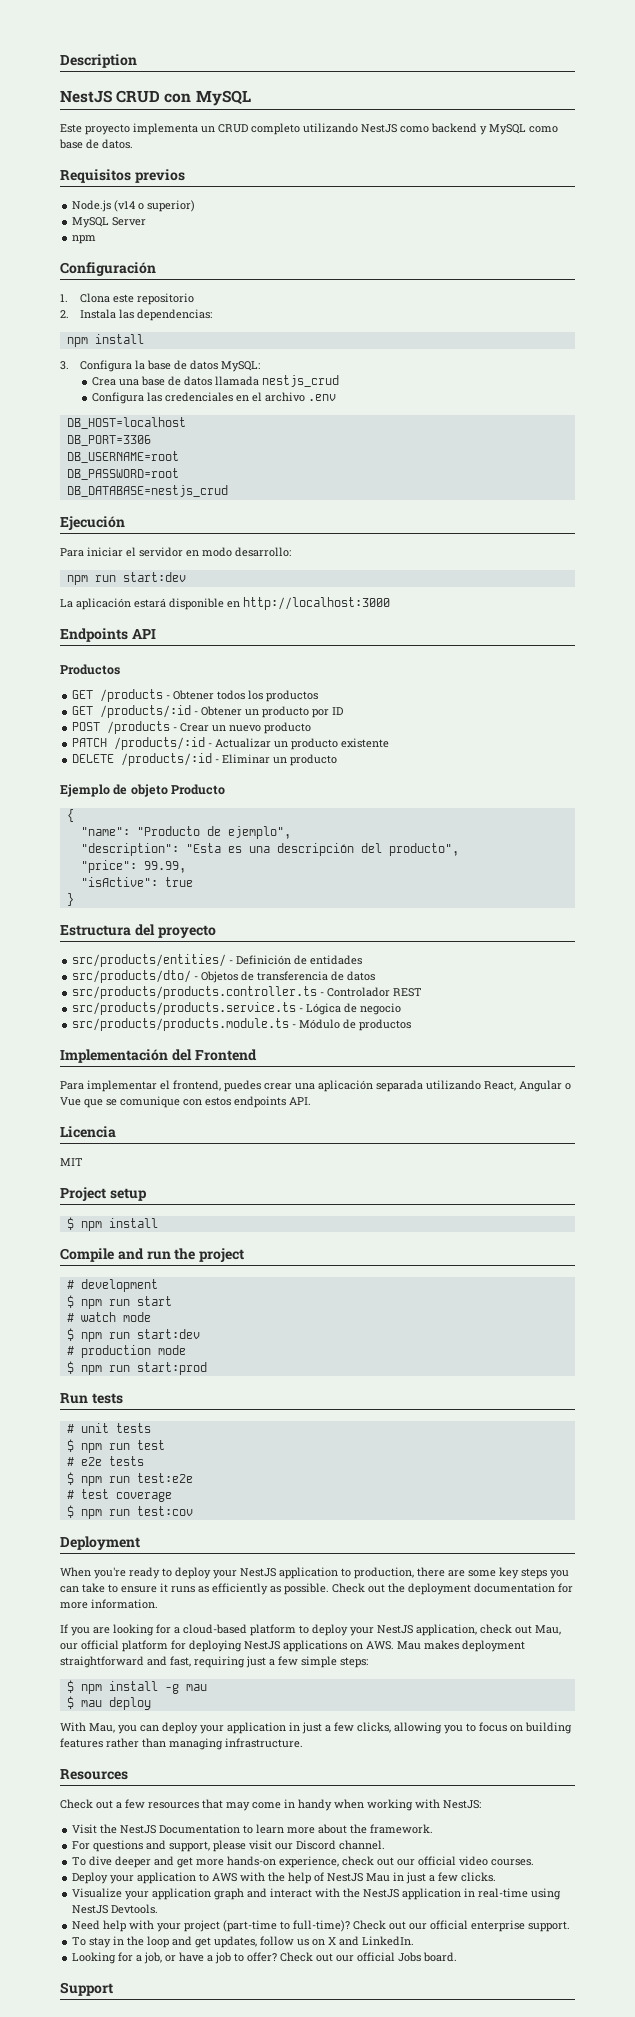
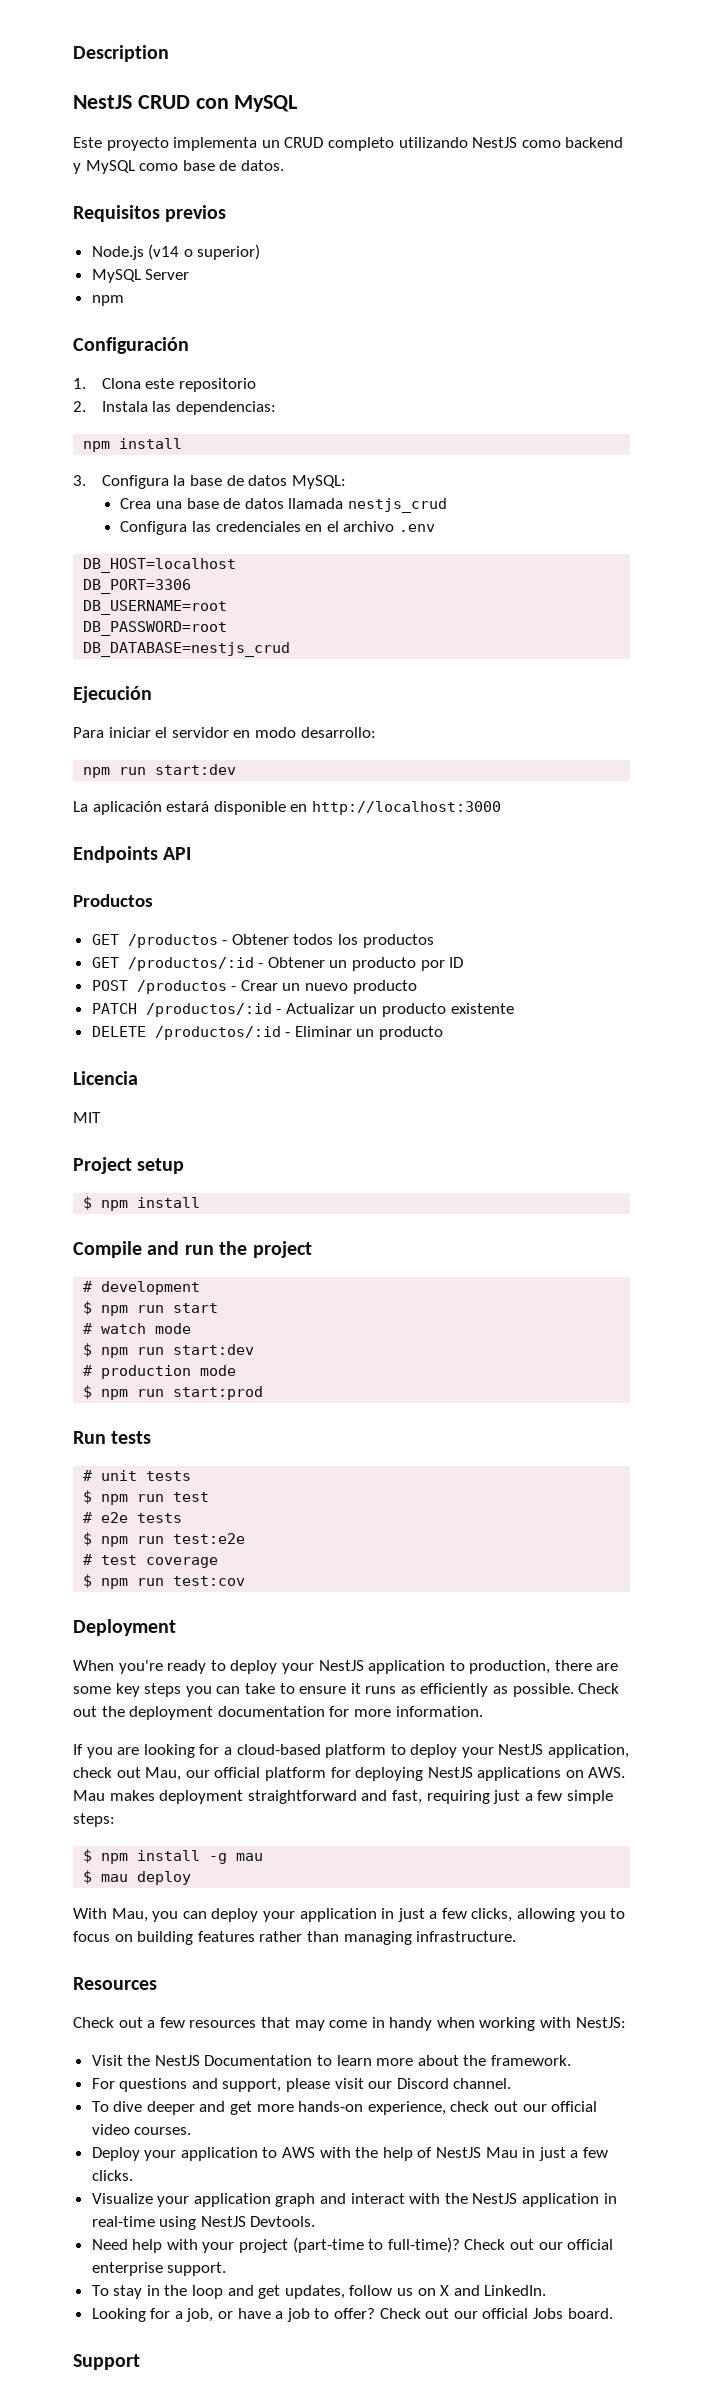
[100,689,164,702] /products -> [127,934,218,948] /productos
[100,705,192,718] /products/:id -> [127,957,254,971] /productos/:id
[107,721,171,734] /products -> [136,980,227,994] /productos
[114,737,206,750] /products/:id -> [145,1003,272,1017] /productos/:id
[121,753,213,766] /products/:id -> [154,1026,281,1040] /productos/:id
[60,784,226,797] [66,809,74,822] [80,826,291,839] [80,843,459,856] [80,860,186,873] [80,877,193,887] [66,893,74,906] [60,924,216,938] [72,954,363,967] [72,970,376,983] [72,986,423,999] [72,1002,402,1015] [72,1018,412,1031] [60,1049,257,1063] [60,1080,571,1092] [60,1096,311,1108] // Ejemplo de objeto Producto // { // "name": "Producto de ejemplo", // "description": "Esta es una descripción del producto", // "price": 99.99, // "isActive": true // } // Estructura del proyecto // src/products/entities/ - Definición de entidades // src/products/dto/ - Objetos de transferencia de datos // src/products/products.controller.ts - Controlador REST // src/products/products.service.ts - Lógica de negocio // src/products/products.module.ts - Módulo de productos // Implementación del Frontend // Para implementar el frontend, puedes crear una aplicación separada utilizando React, Angular o Vue que se comunique con estos endpoints API. -> (444, 1033) none

